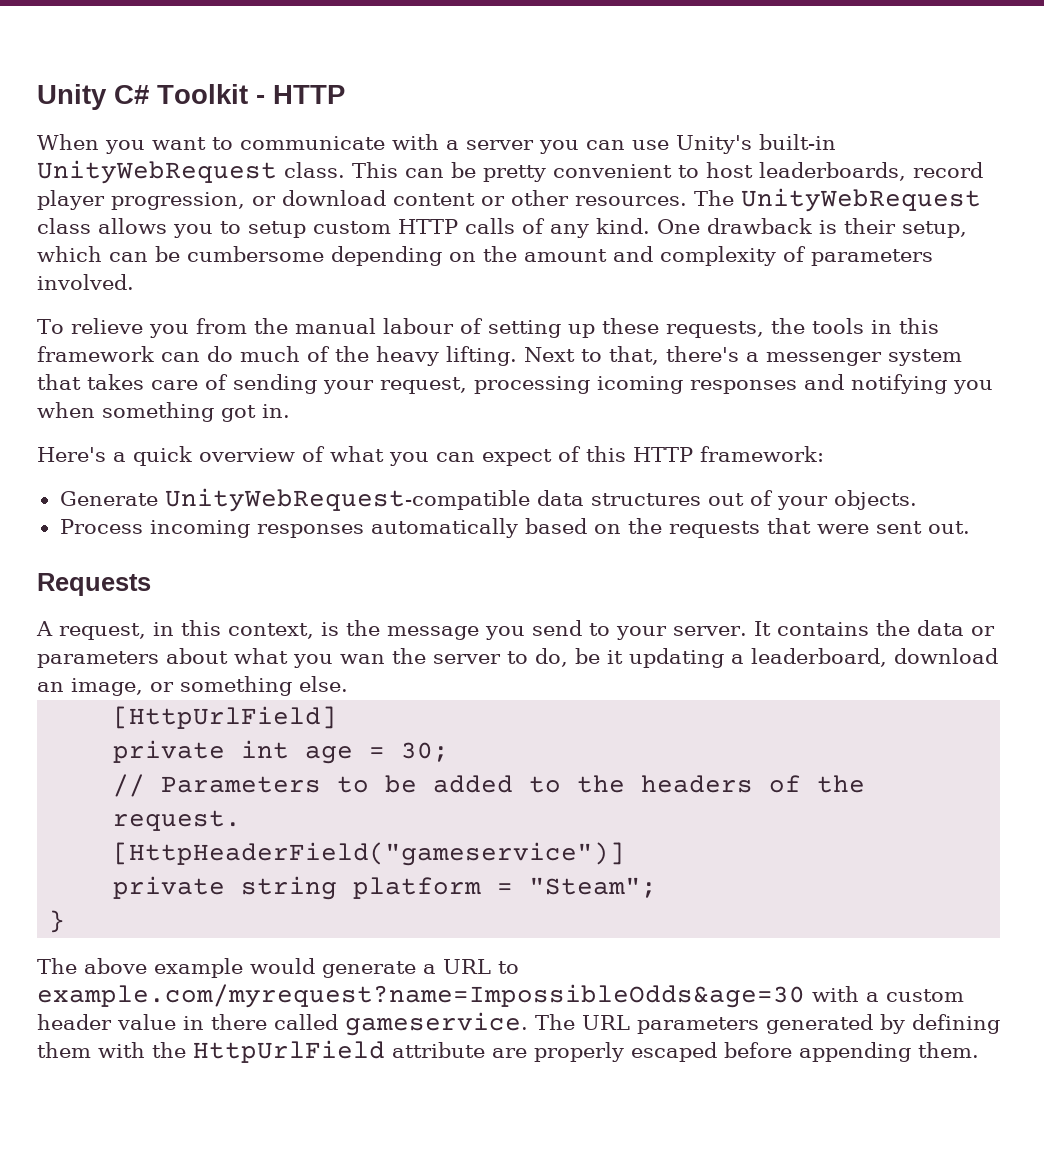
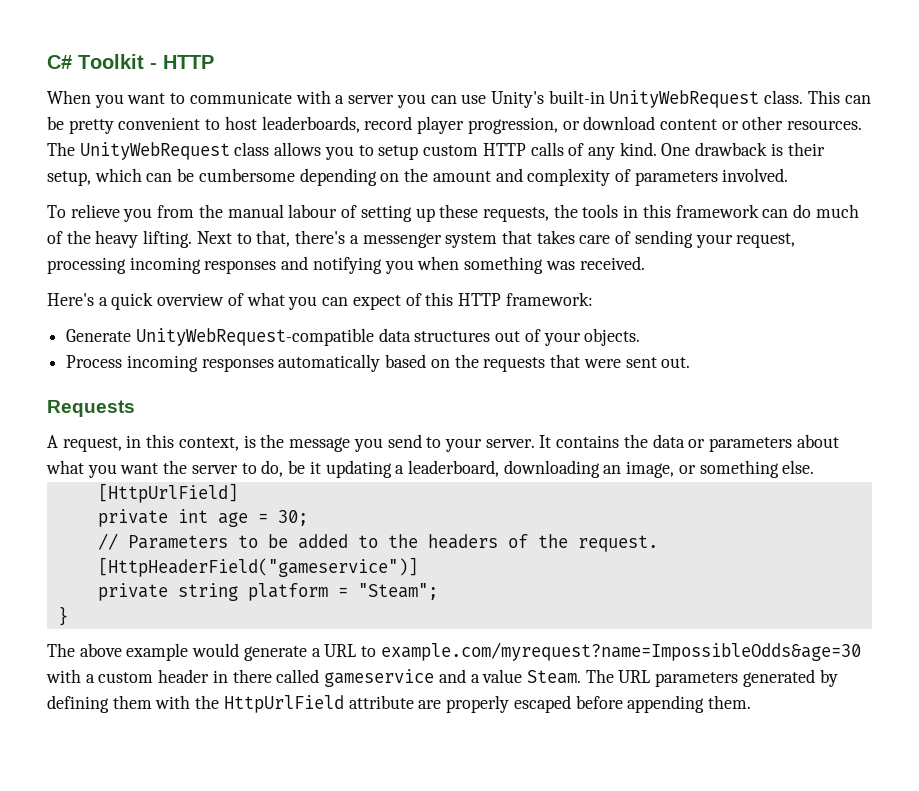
[37,84,107,110] Unity -> (47, 62) none
[597,376,683,394] icoming -> [129,257,201,274] incoming
[221,404,290,422] got in. -> [545,256,645,270] was received.
[340,654,385,664] wan -> [120,463,159,474] want
[894,648,998,664] download -> [503,460,600,478] downloading
[117,1014,176,1030] value -> (210, 676) none
[345,1012,528,1036] gameservice. -> [324,669,581,687] gameservice and a value Steam.

